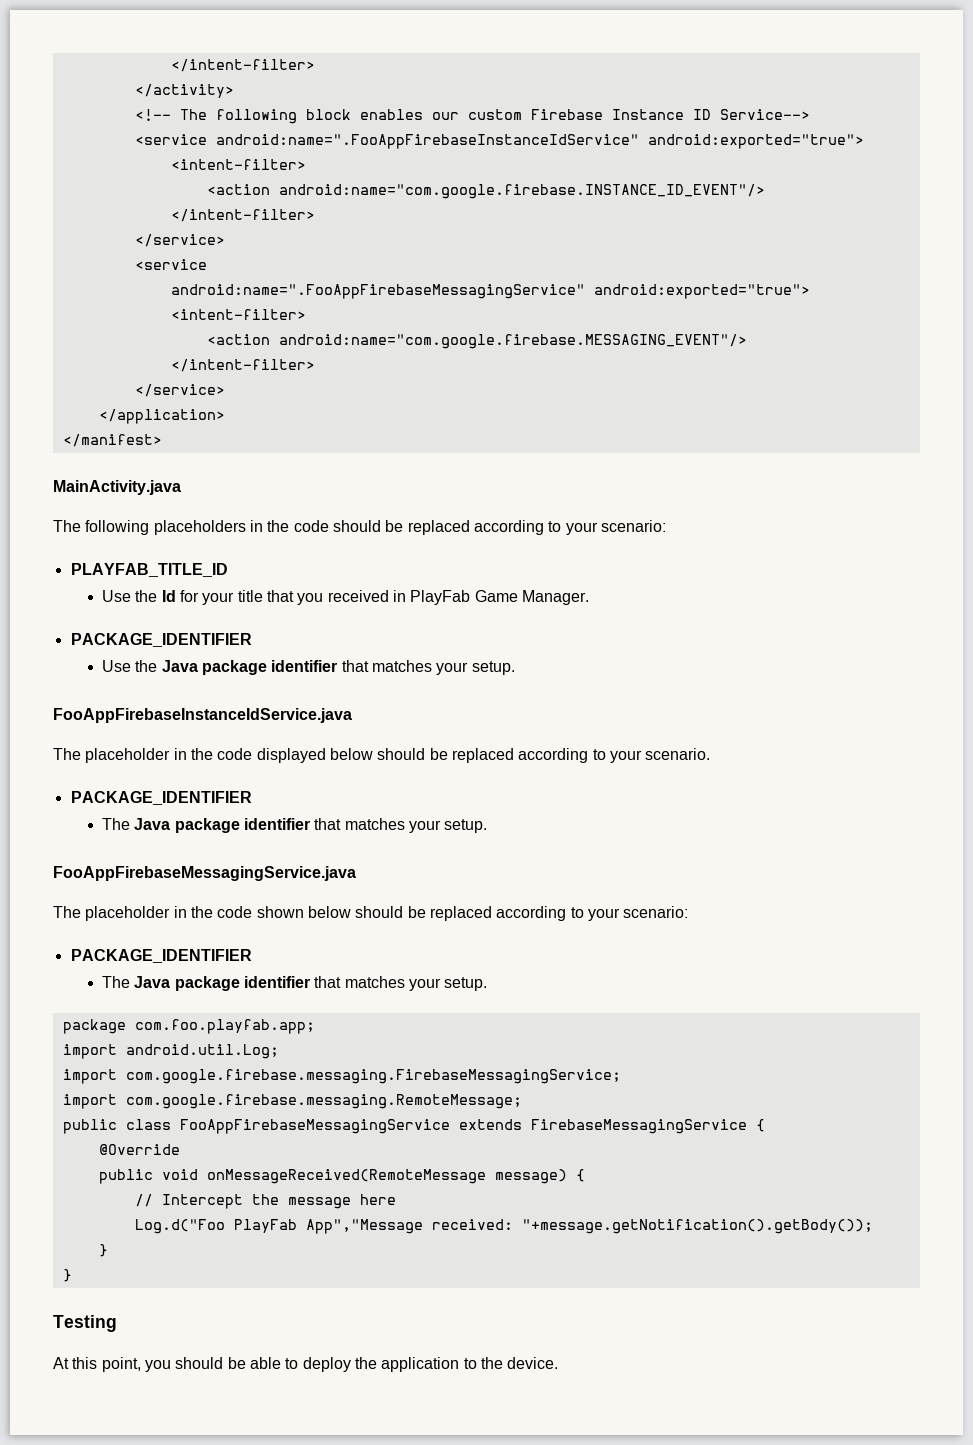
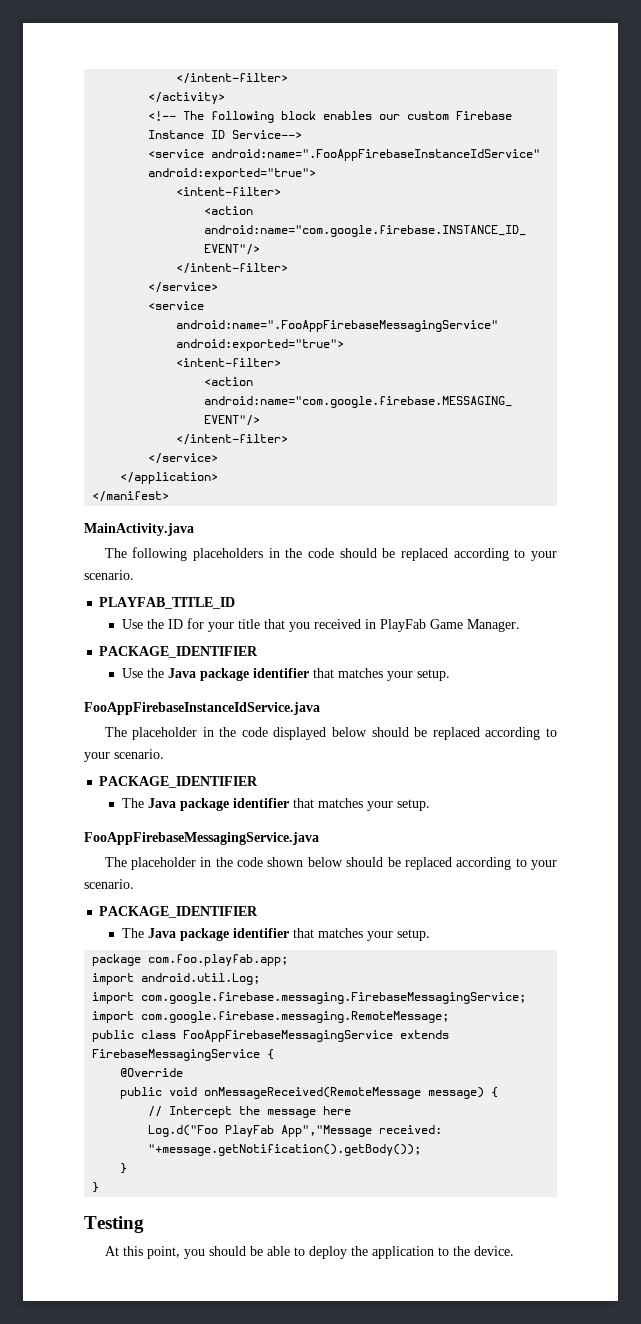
[600,520,666,532] scenario: -> [84,570,134,580] scenario.
[161,590,176,602] Id -> [168,619,184,629] ID
[623,906,689,918] scenario: -> [84,879,134,889] scenario.

